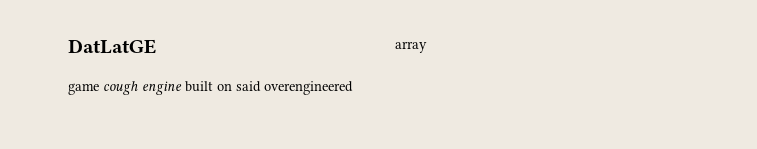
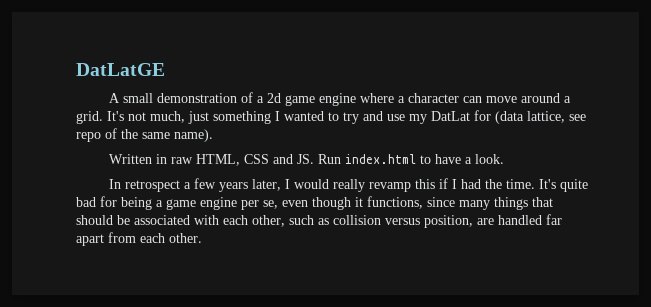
[68,81,353,95] [395,41,427,53] game cough engine built on said overengineered array -> [109,92,572,106] [76,110,586,124] [76,128,213,142] [109,154,505,166] [109,178,589,192] [76,196,553,210] [76,214,562,228] [76,232,202,246] A small demonstration of a 2d game engine where a character can move around a grid. It's not much, just something I wanted to try and use my DatLat for (data lattice, see repo of the same name). // Written in raw HTML, CSS and JS. Run index.html to have a look. // In retrospect a few years later, I would really revamp this if I had the time. It's quite bad for being a game engine per se, even though it functions, since many things that should be associated with each other, such as collision versus position, are handled far apart from each other.

